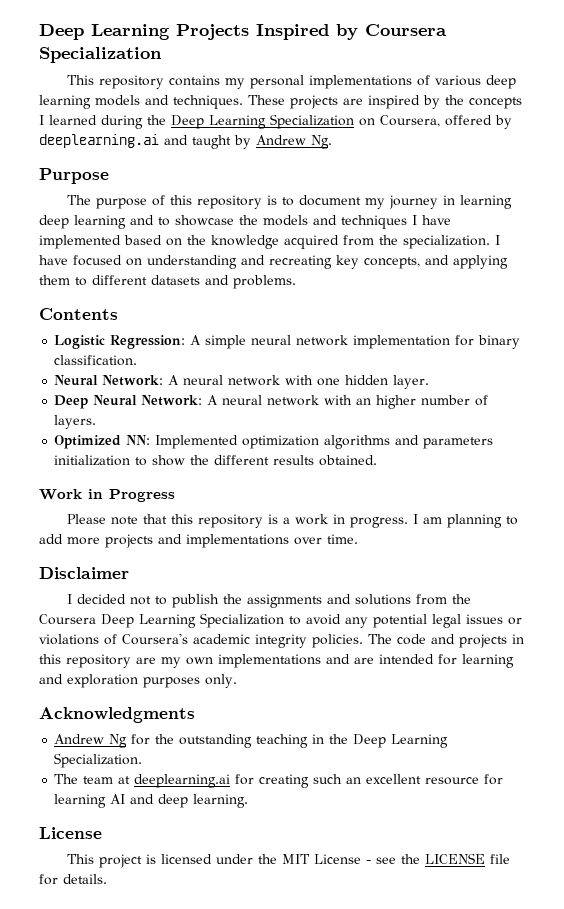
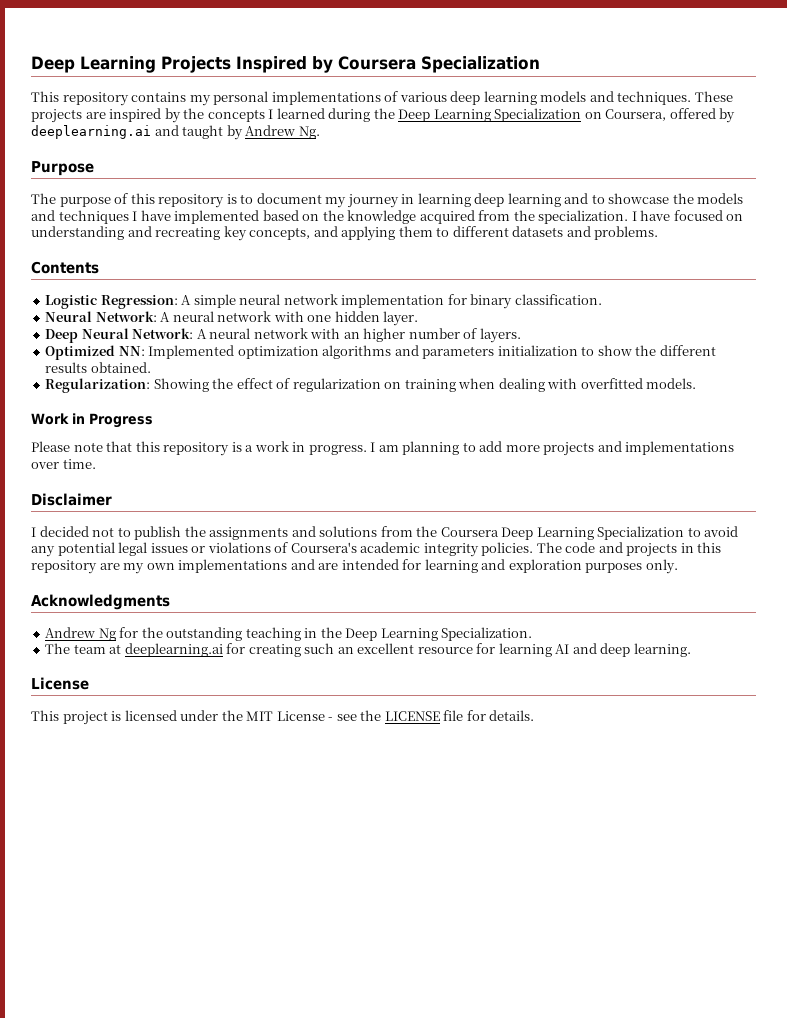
(378, 460) none -> [45,378,697,393] // Regularization: Showing the effect of regularization on training when dealing with overfitted models.

